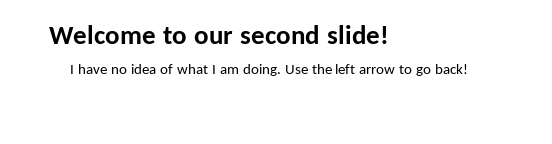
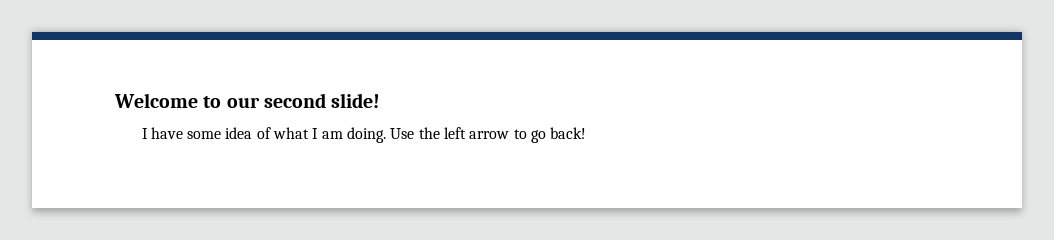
[111,67,128,74] no -> [187,131,222,139] some

